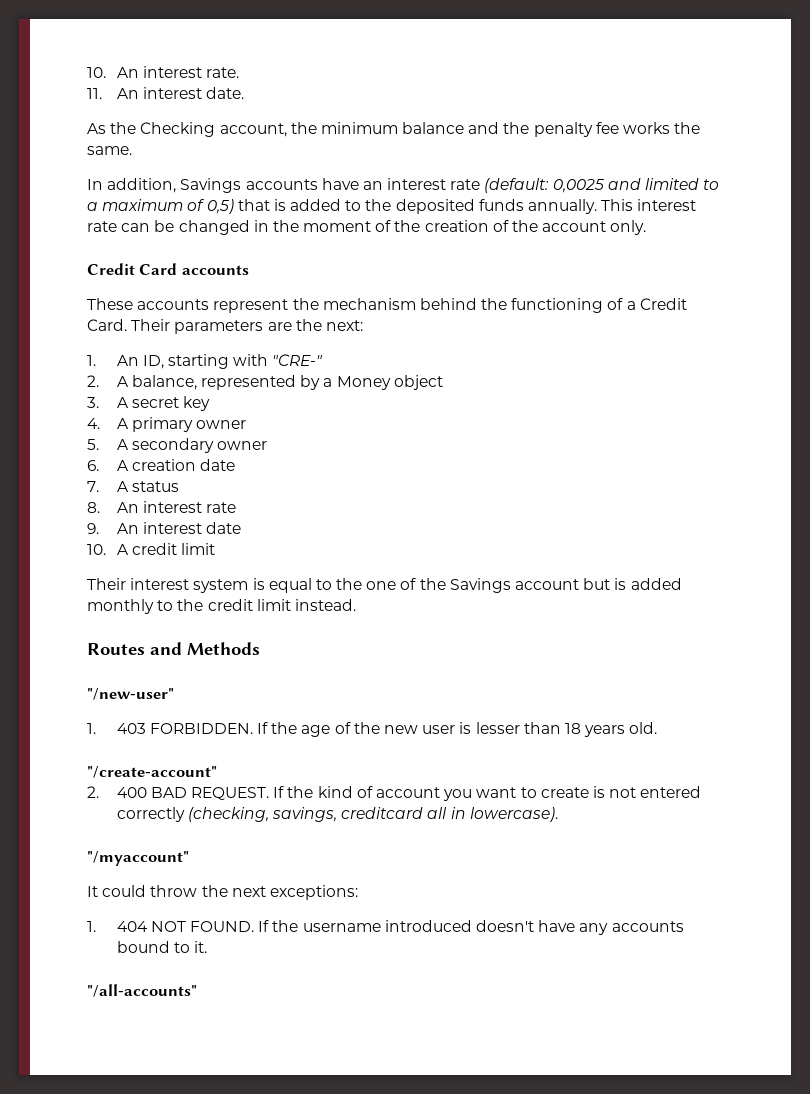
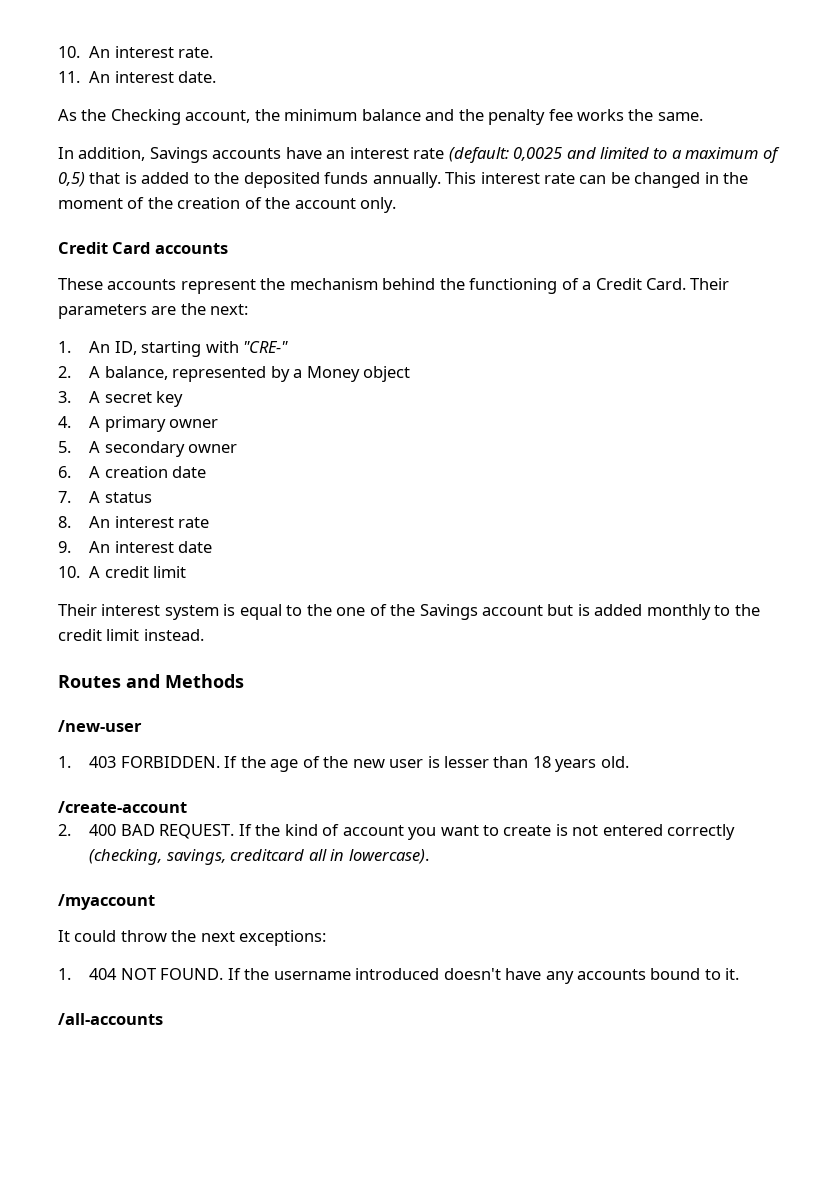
[87,688,174,700] "/new-user" -> [58,720,142,732] /new-user
[87,766,217,778] "/create-account" -> [58,801,187,813] /create-account
[87,851,189,866] "/myaccount" -> [58,894,155,910] /myaccount
[87,984,197,997] "/all-accounts" -> [58,1013,163,1025] /all-accounts

